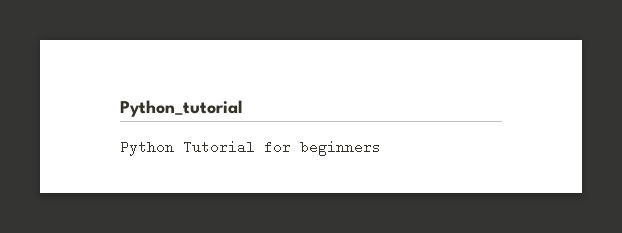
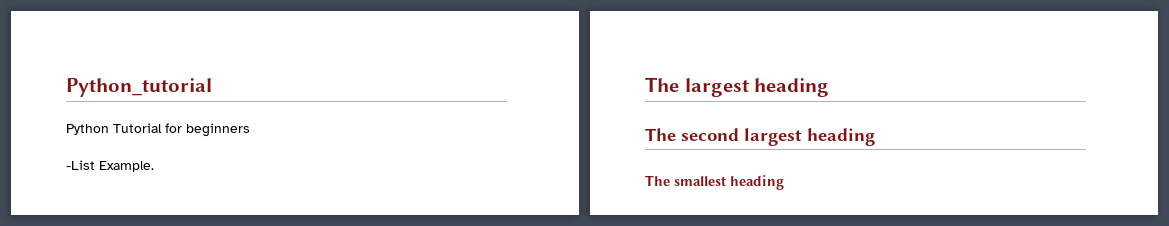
(381, 148) none -> [66,160,154,172] [645,77,830,97] [645,128,875,146] [645,175,784,190] // -List Example. // The largest heading // The second largest heading // The smallest heading

